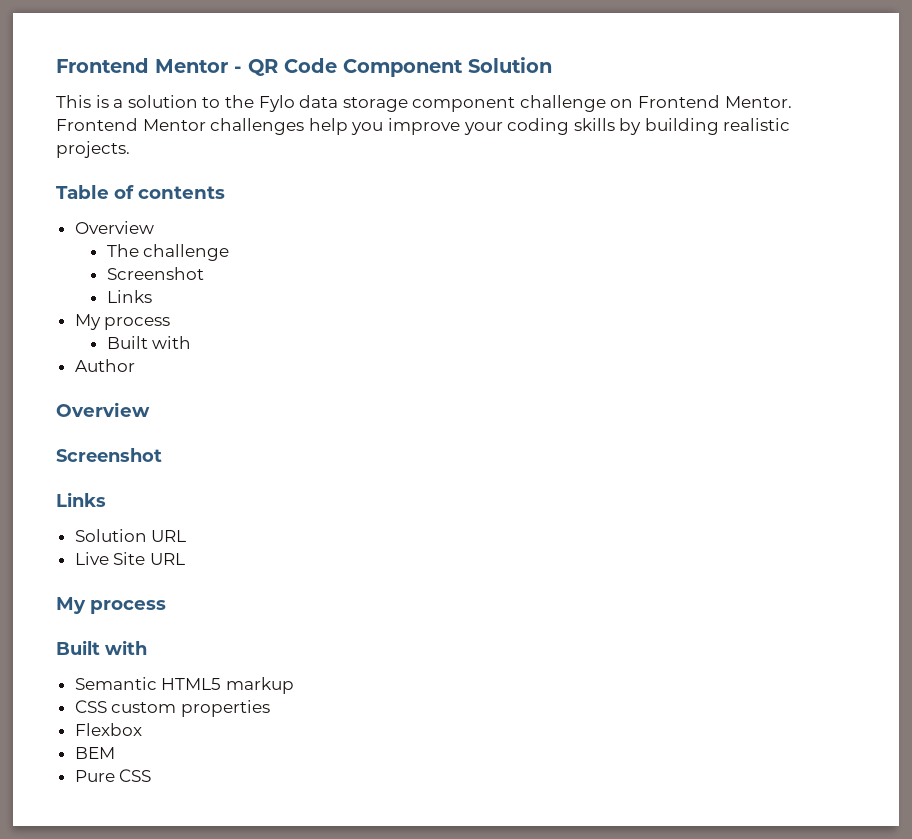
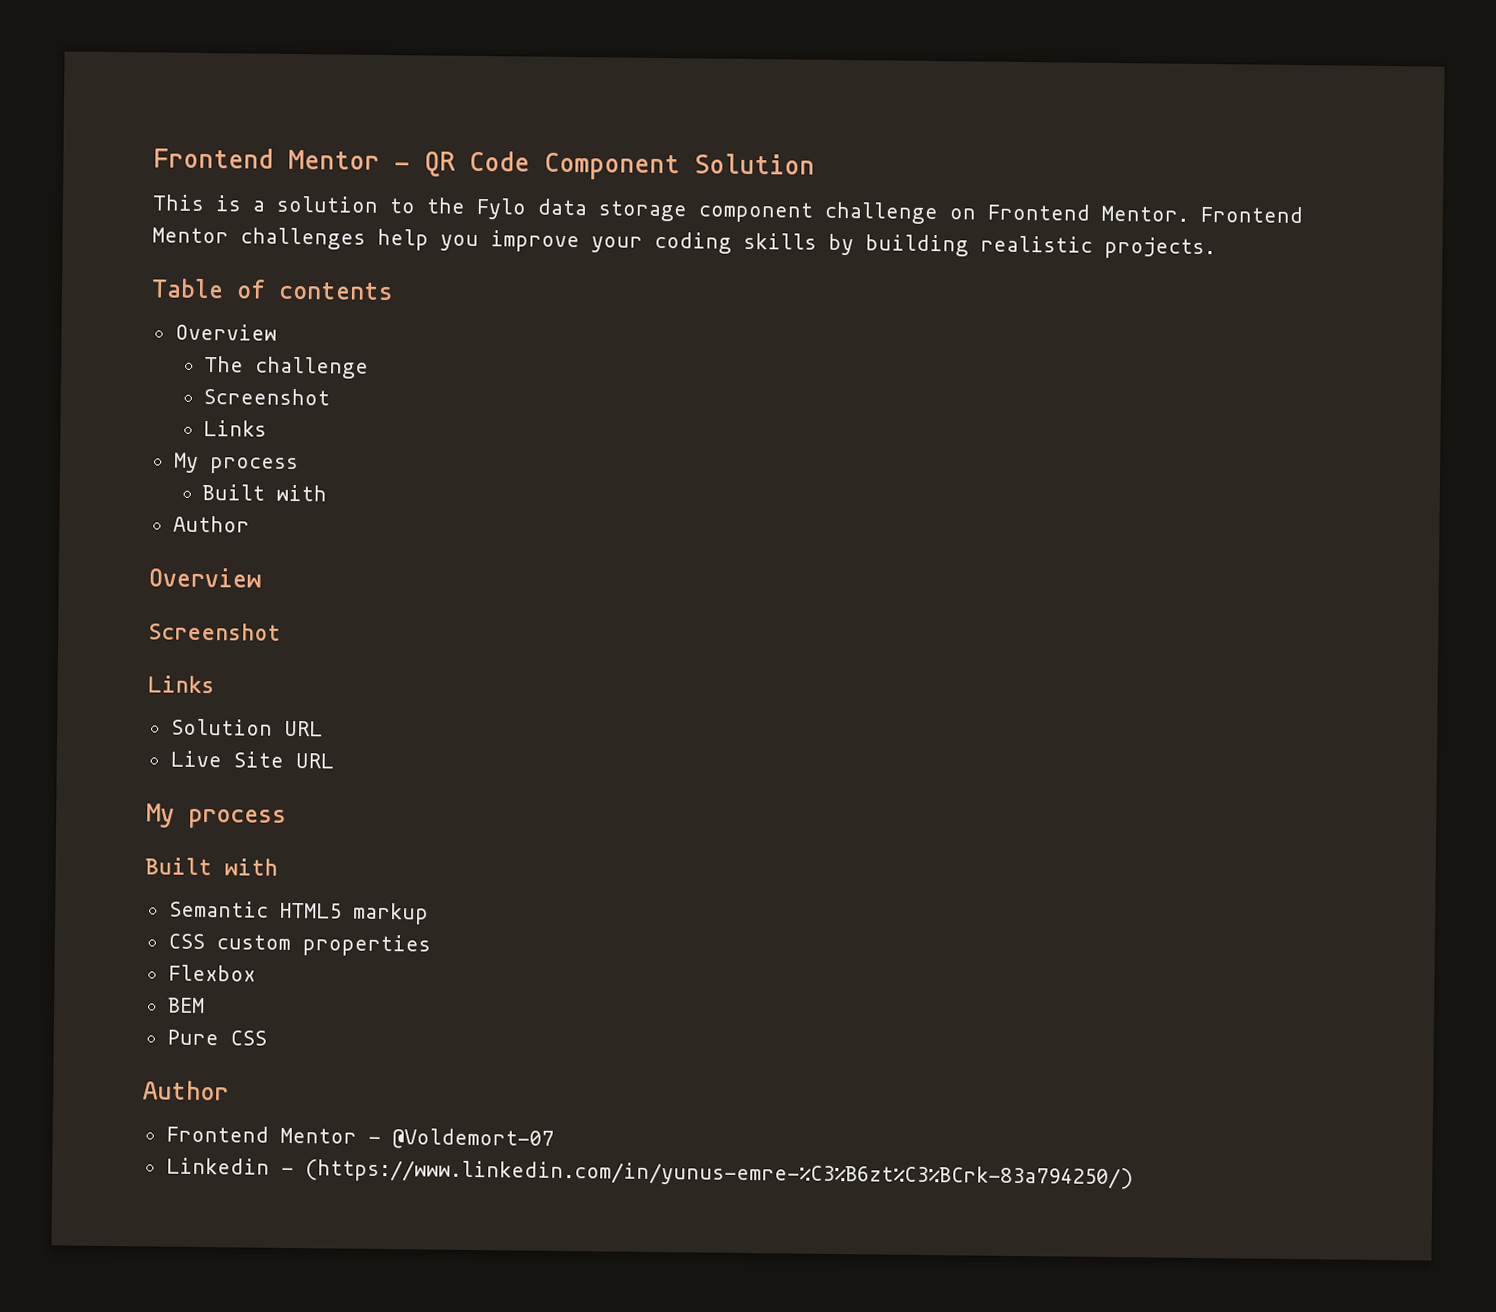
(152, 775) none -> [143,1080,229,1101] [165,1125,554,1150] [165,1157,1134,1190] // Author // Frontend Mentor - @Voldemort-07 // Linkedin - (https://www.linkedin.com/in/yunus-emre-%C3%B6zt%C3%BCrk-83a794250/)

